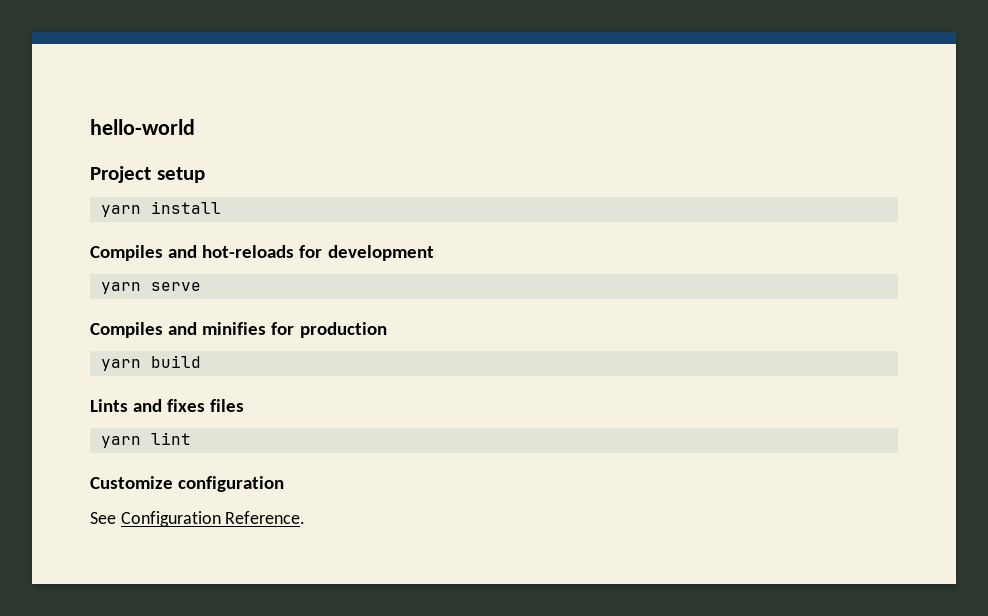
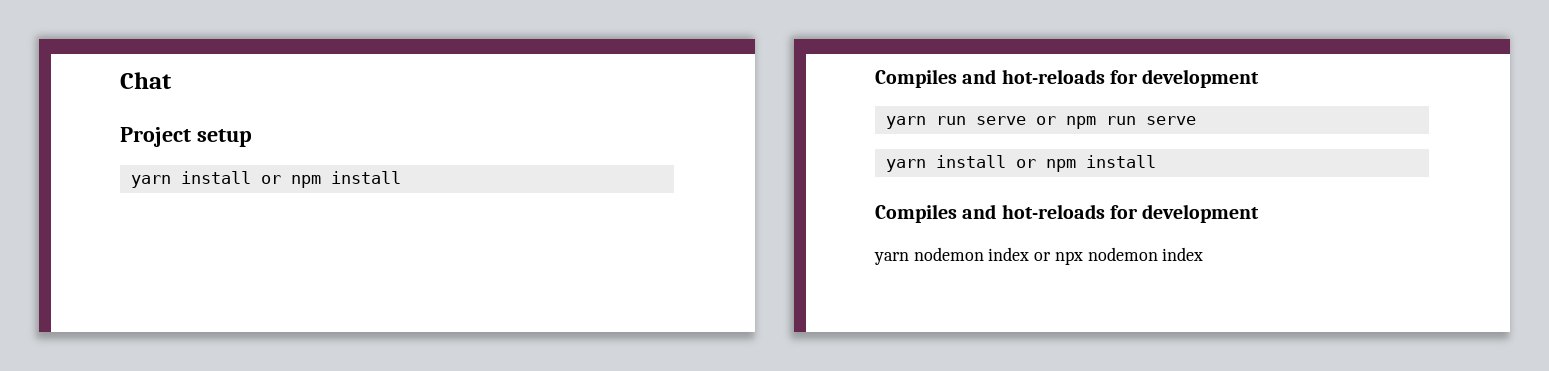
[90,119,195,135] hello-world -> [120,72,172,89] Chat
[90,245,434,261] [100,282,201,294] [90,322,387,338] [100,355,201,371] [90,399,245,412] [100,432,191,448] [90,476,285,492] [90,511,306,527] // Compiles and hot-reloads for development // yarn serve // Compiles and minifies for production // yarn build // Lints and fixes files // yarn lint // Customize configuration // See Configuration Reference. -> [260,171,401,188] [875,69,1260,88] [885,116,1196,129] [885,155,1156,172] [875,204,1260,223] [874,247,1204,265] or npm install // Compiles and hot-reloads for development // yarn run serve or npm run serve // yarn install or npm install // Compiles and hot-reloads for development // yarn nodemon index or npx nodemon index

